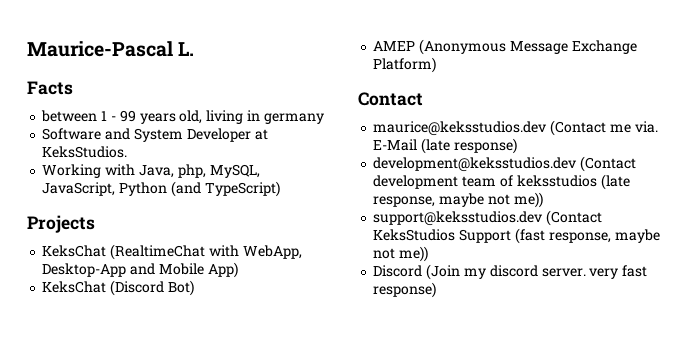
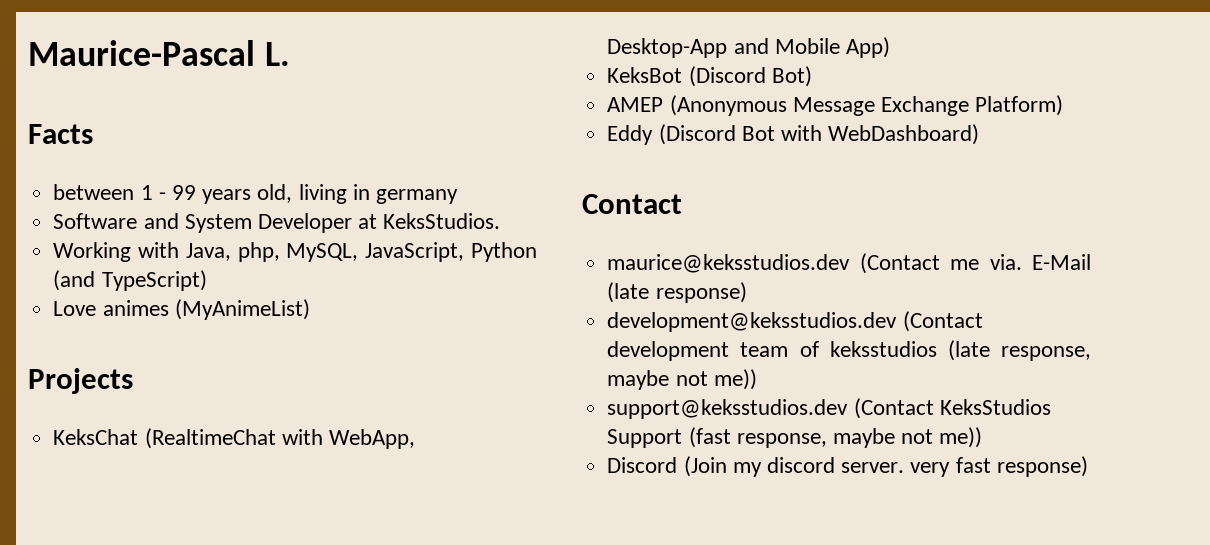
(280, 189) none -> [53,299,310,320] // Love animes (MyAnimeList)
[42,281,107,293] KeksChat -> [607,67,683,83] KeksBot
(437, 65) none -> [607,124,980,145] // Eddy (Discord Bot with WebDashboard)

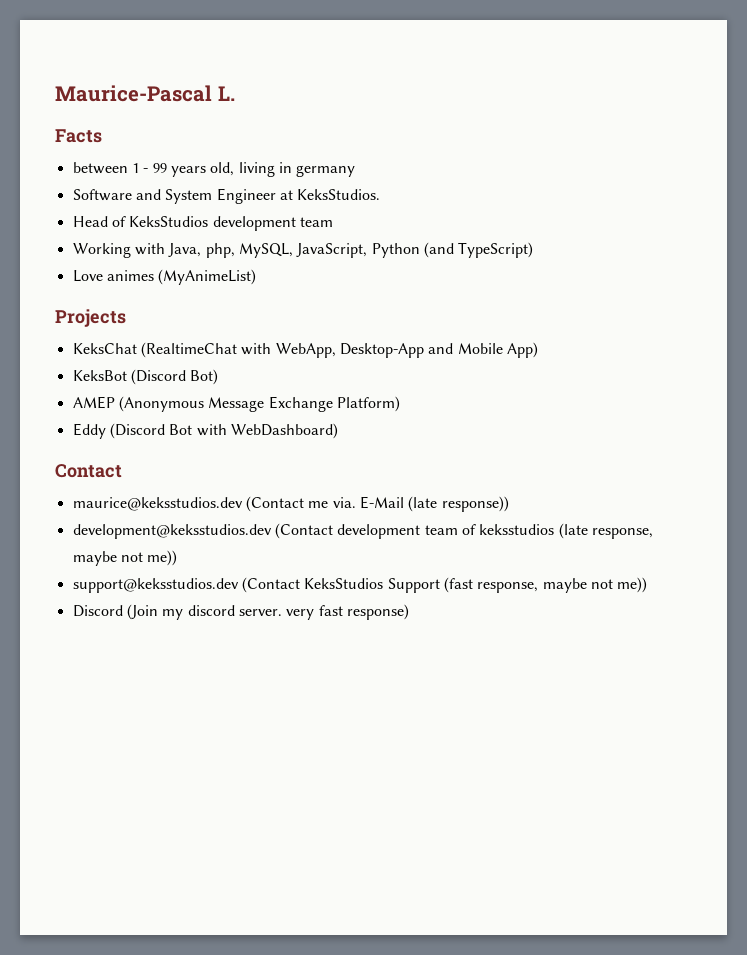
[257,213,352,233] Developer -> [216,188,276,204] Engineer
(501, 221) none -> [72,216,333,231] // Head of KeksStudios development team
[655,282,747,303] response) -> [441,496,509,512] response))

